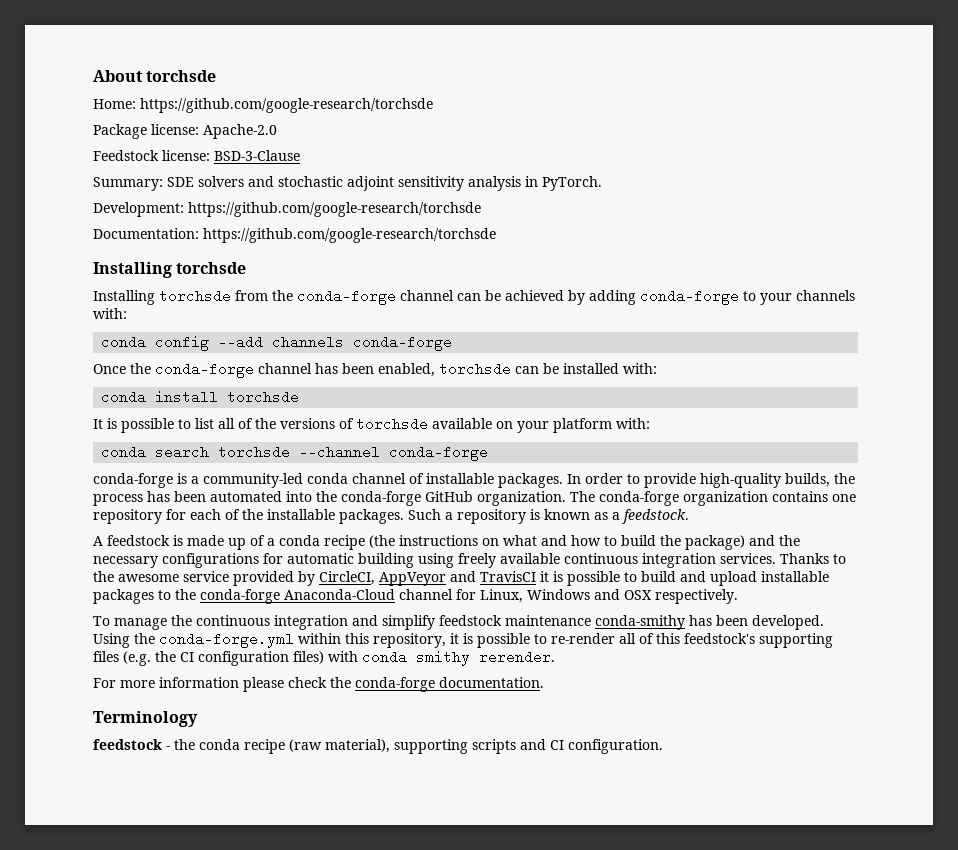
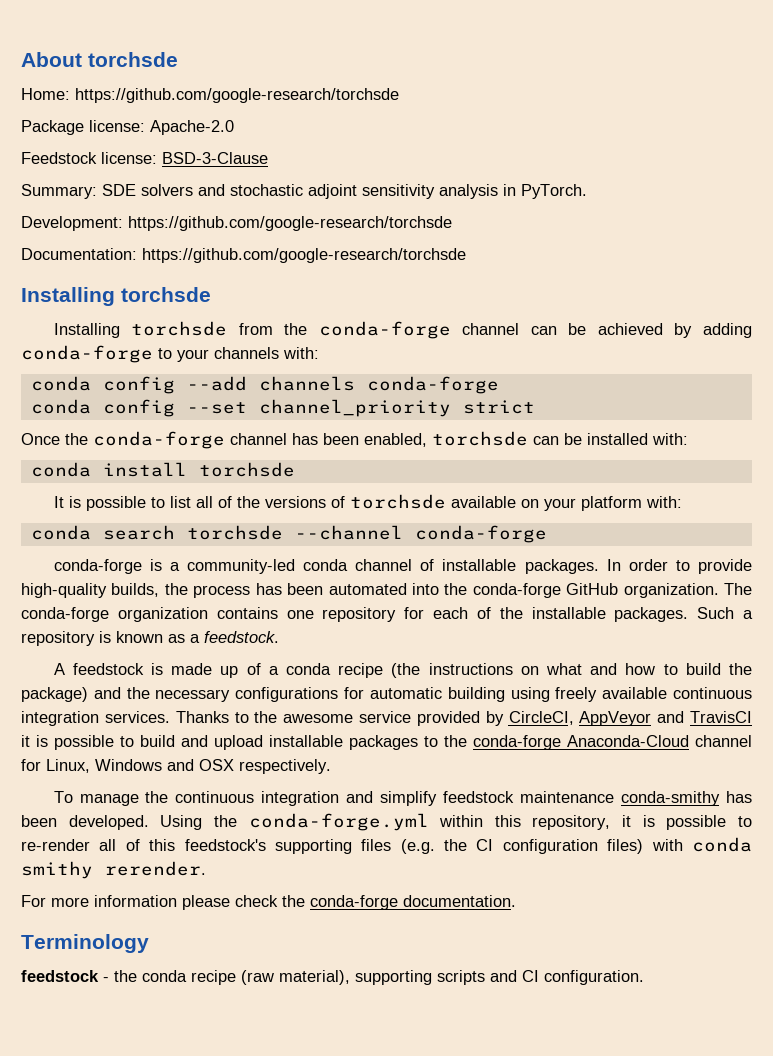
(453, 343) none -> [30,399,535,417] // conda config --set channel_priority strict

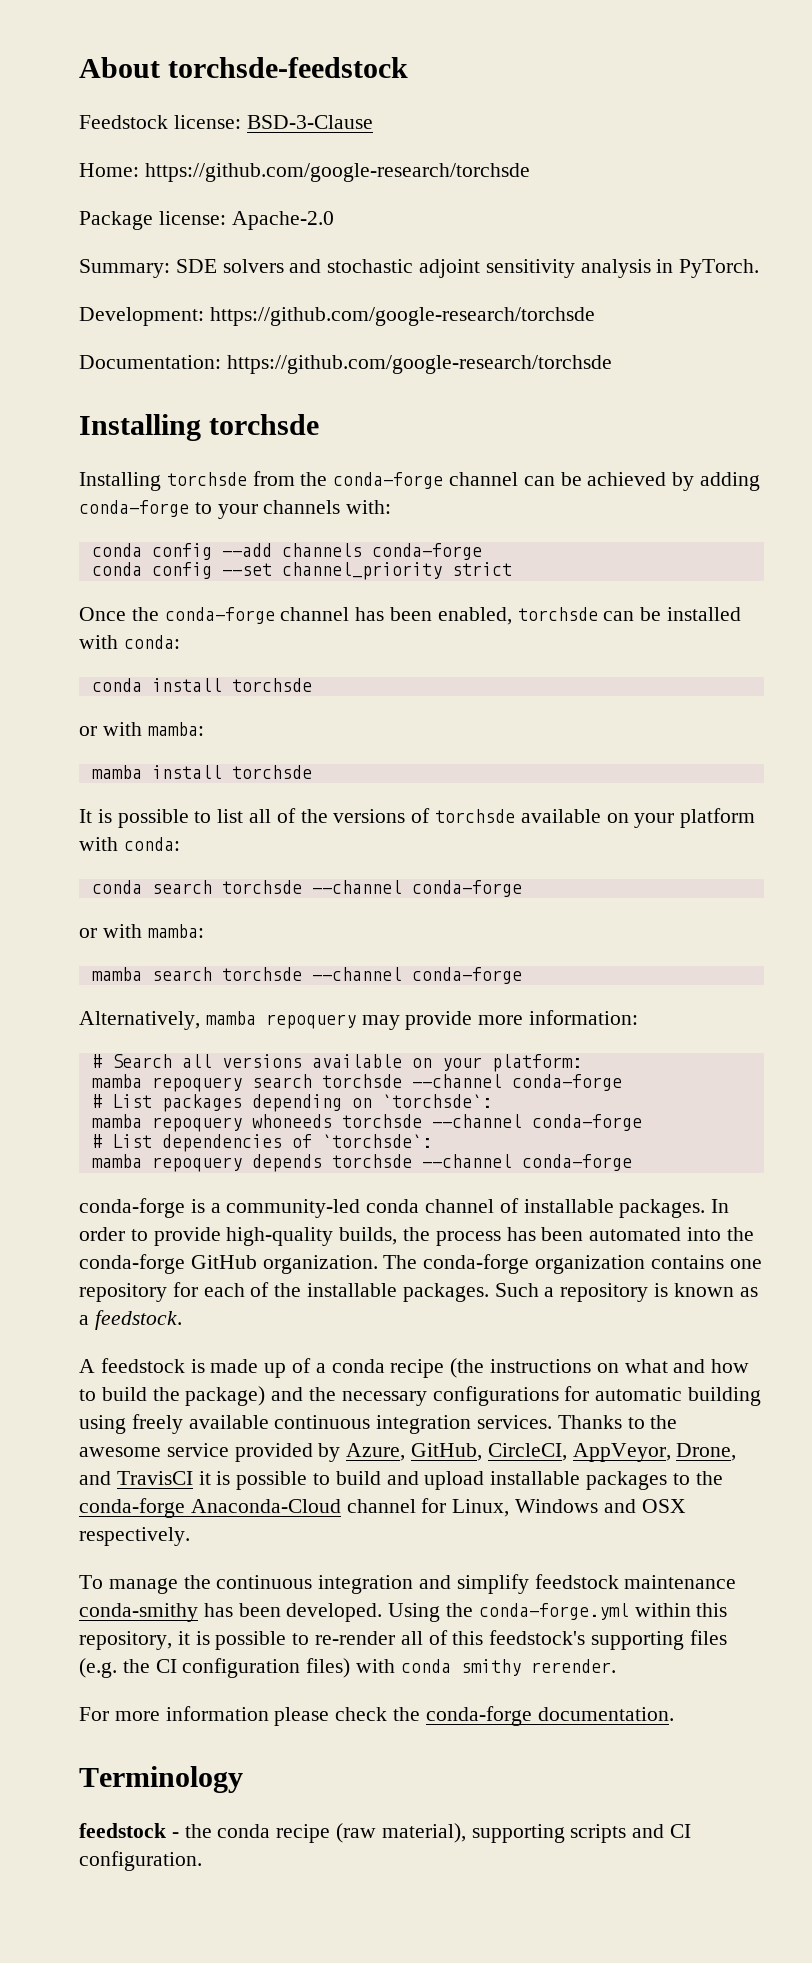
[88,52,178,67] torchsde -> [168,57,409,78] [79,115,373,129] torchsde-feedstock // Feedstock license: BSD-3-Clause
[21,152,268,164] // Feedstock license: BSD-3-Clause -> (334, 220) none
[652,433,688,445] with: -> [79,635,180,649] with conda:
(295, 469) none -> [79,722,204,736] [91,765,312,779] // or with mamba: // mamba install torchsde
[645,496,682,508] with: -> [79,837,180,851] with conda:
(547, 534) none -> [79,924,204,938] [91,967,522,984] [79,1010,639,1030] [91,1054,582,1072] [91,1074,622,1092] [91,1094,492,1112] [91,1114,642,1132] [91,1134,432,1152] [91,1154,632,1172] // or with mamba: // mamba search torchsde --channel conda-forge // Alternatively, mamba repoquery may provide more information: // # Search all versions available on your platform: // mamba repoquery search torchsde --channel conda-forge // # List packages depending on `torchsde`: // mamba repoquery whoneeds torchsde --channel conda-forge // # List dependencies of `torchsde`: // mamba repoquery depends torchsde --channel conda-forge
[508,711,652,726] CircleCI, AppVeyor -> [346,1443,737,1462] Azure, GitHub, CircleCI, AppVeyor, Drone,

